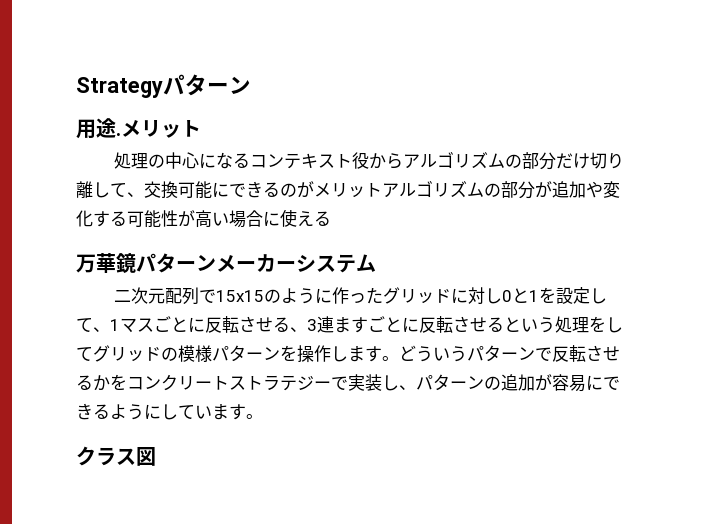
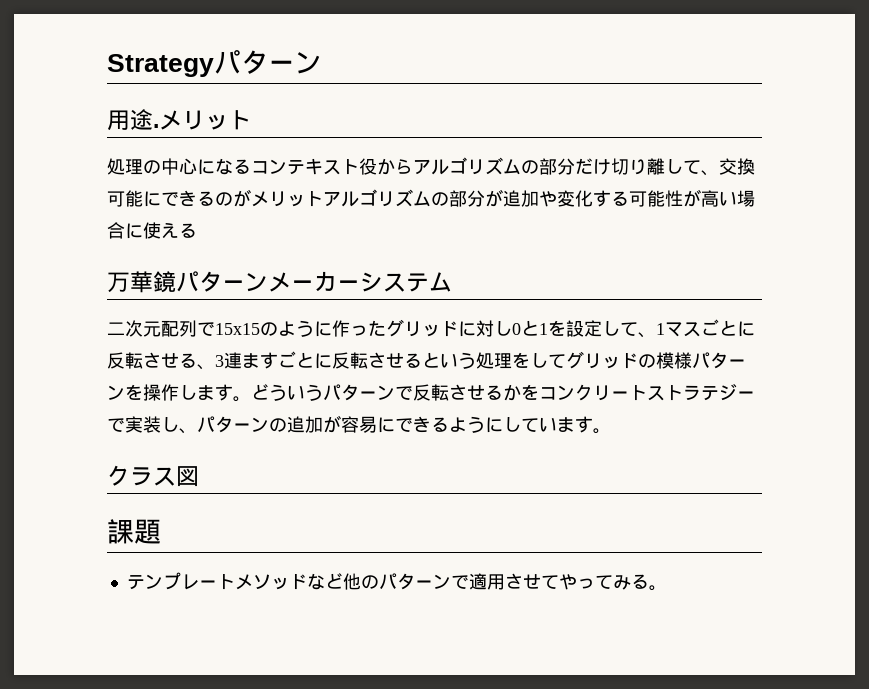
(156, 456) none -> [107,519,161,544] [126,572,667,591] // 課題 // テンプレートメソッドなど他のパターンで適用させてやってみる。

